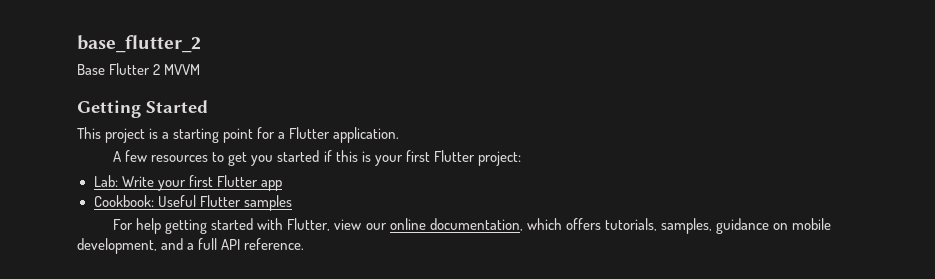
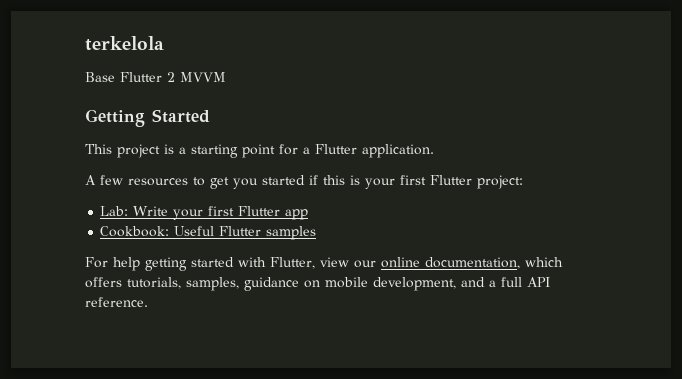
[77,35,201,53] base_flutter_2 -> [85,36,164,51] terkelola

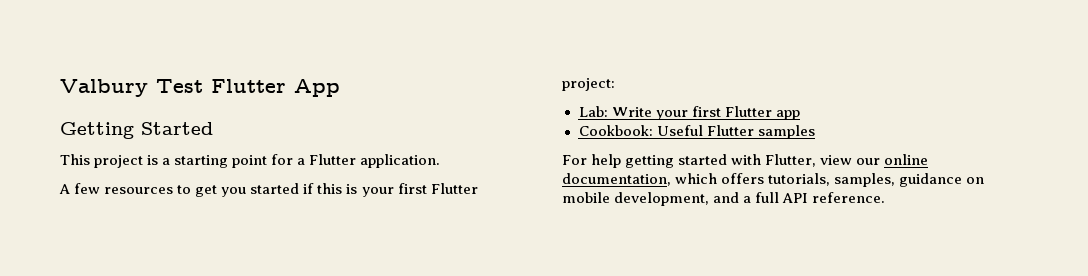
[85,36,164,51] [85,72,226,82] terkelola // Base Flutter 2 MVVM -> [60,79,340,97] Valbury Test Flutter App

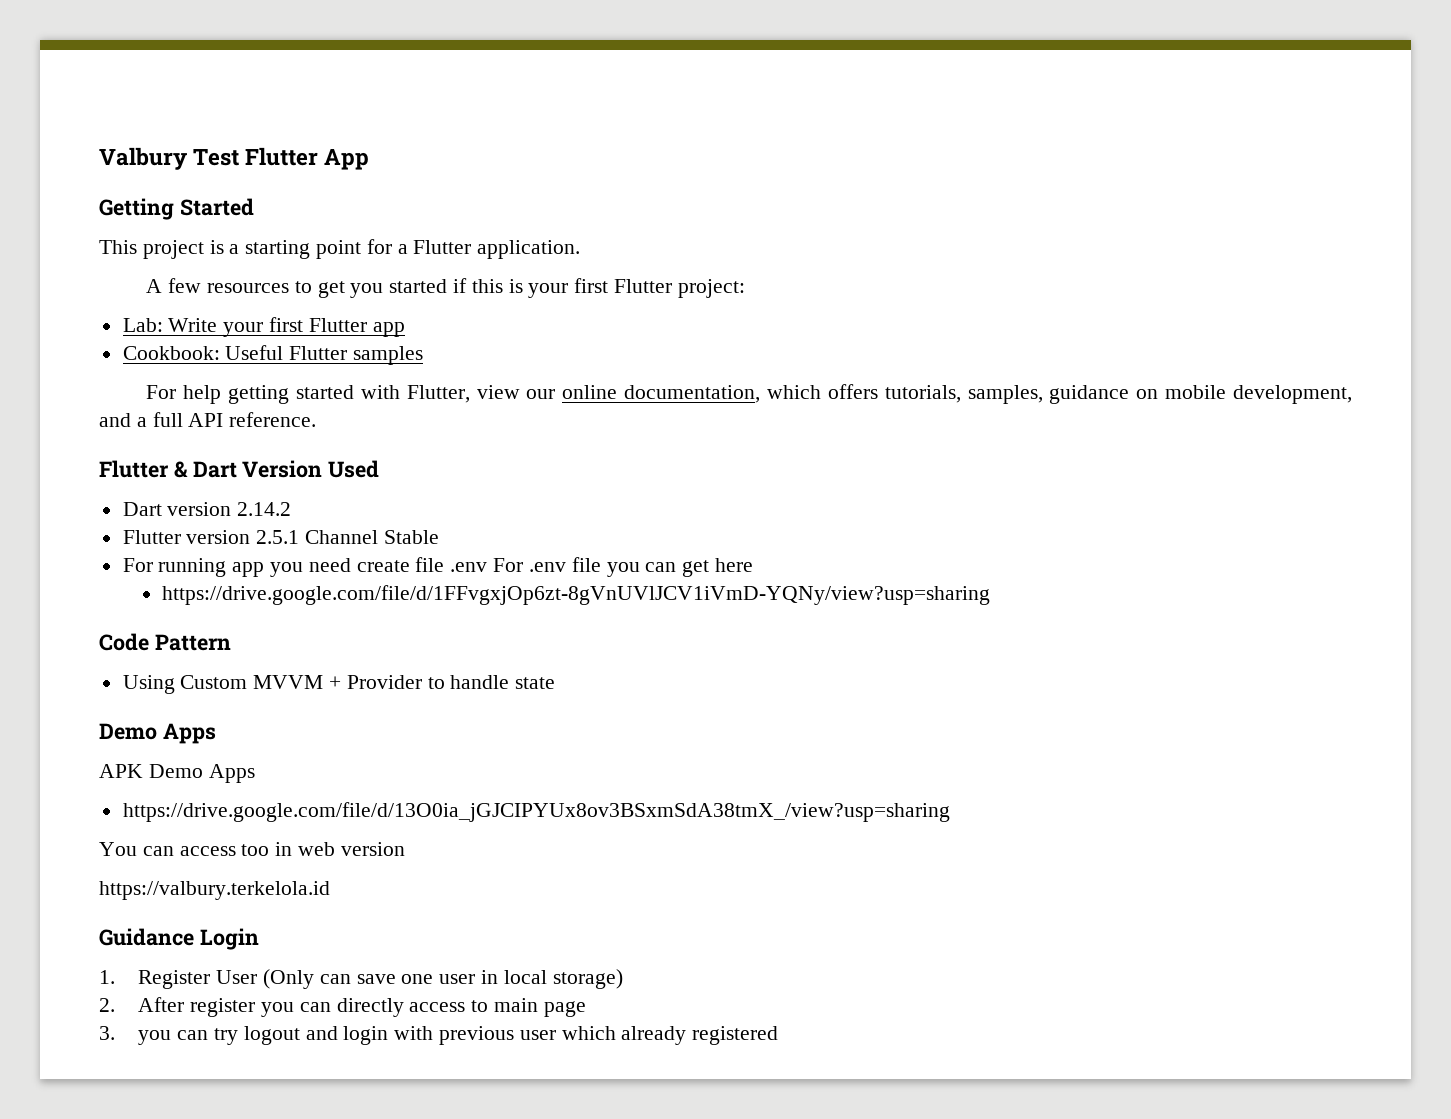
(886, 197) none -> [99,460,380,478] [122,502,292,516] [122,530,439,544] [122,557,753,577] [162,585,991,605] [99,633,231,651] [122,675,556,694] [99,723,216,744] [99,764,255,783] [122,802,950,822] [99,842,405,856] [99,881,330,900] [99,928,259,950] [99,969,623,989] [99,997,586,1017] [99,1026,779,1045] // Flutter & Dart Version Used // Dart version 2.14.2 // Flutter version 2.5.1 Channel Stable // For running app you need create file .env For .env file you can get here // https://drive.google.com/file/d/1FFvgxjOp6zt-8gVnUVlJCV1iVmD-YQNy/view?usp=sharing // Code Pattern // Using Custom MVVM + Provider to handle state // Demo Apps // APK Demo Apps // https://drive.google.com/file/d/13O0ia_jGJCIPYUx8ov3BSxmSdA38tmX_/view?usp=sharing // You can access too in web version // https://valbury.terkelola.id // Guidance Login // 1. Register User (Only can save one user in local storage) // 2. After register you can directly access to main page // 3. you can try logout and login with previous user which already registered

